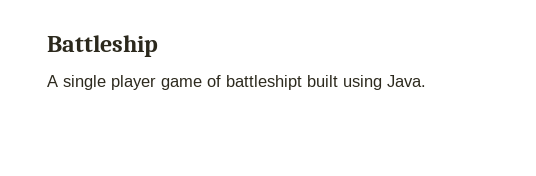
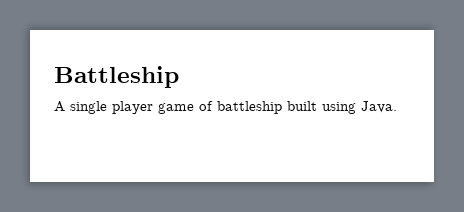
[226,75,302,90] battleshipt -> [217,101,282,114] battleship

